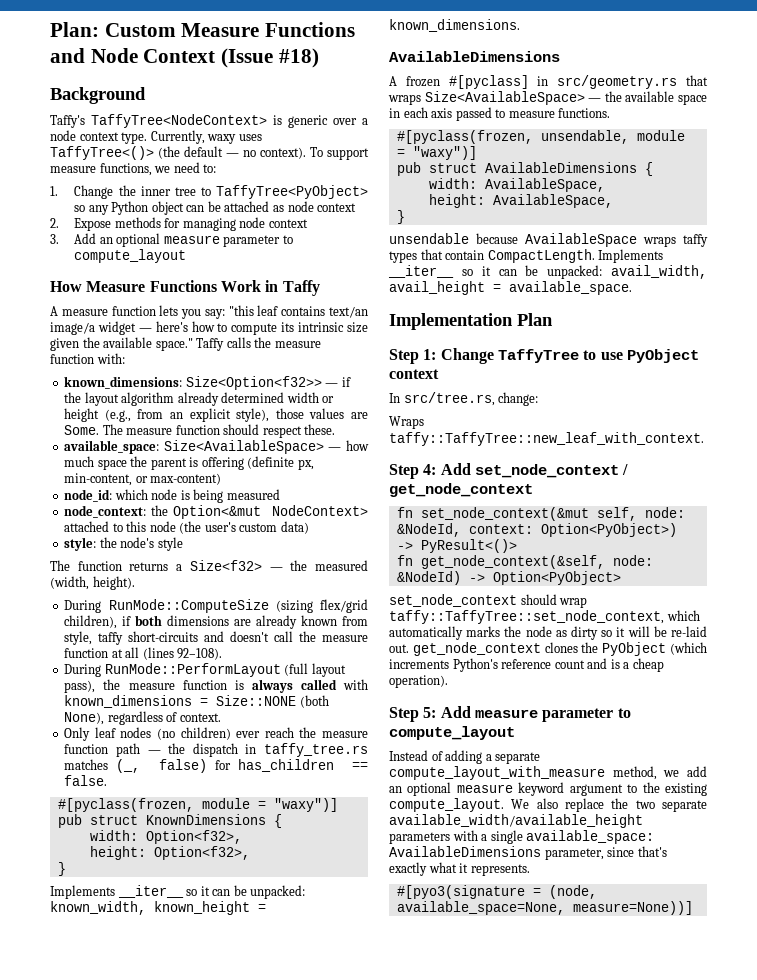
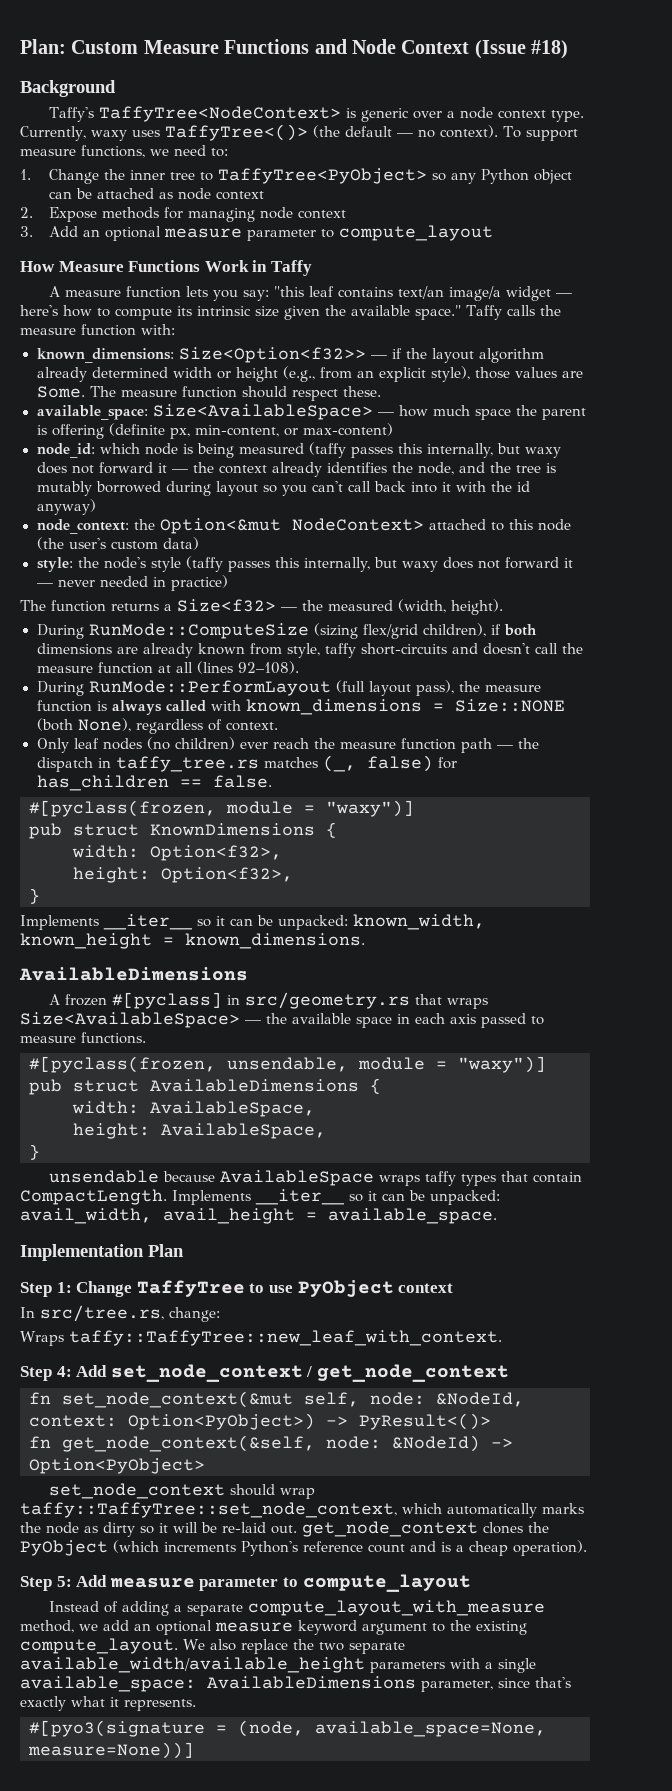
(280, 494) none -> [308,442,562,458] [36,462,556,477] [36,481,530,496] [36,499,96,515] (taffy passes this internally, but waxy does not forward it — the context already identifies the node, and the tree is mutably borrowed during layout so you can't call back into it with the id anyway)
(183, 544) none -> [185,556,574,572] [36,575,228,591] (taffy passes this internally, but waxy does not forward it — never needed in practice)

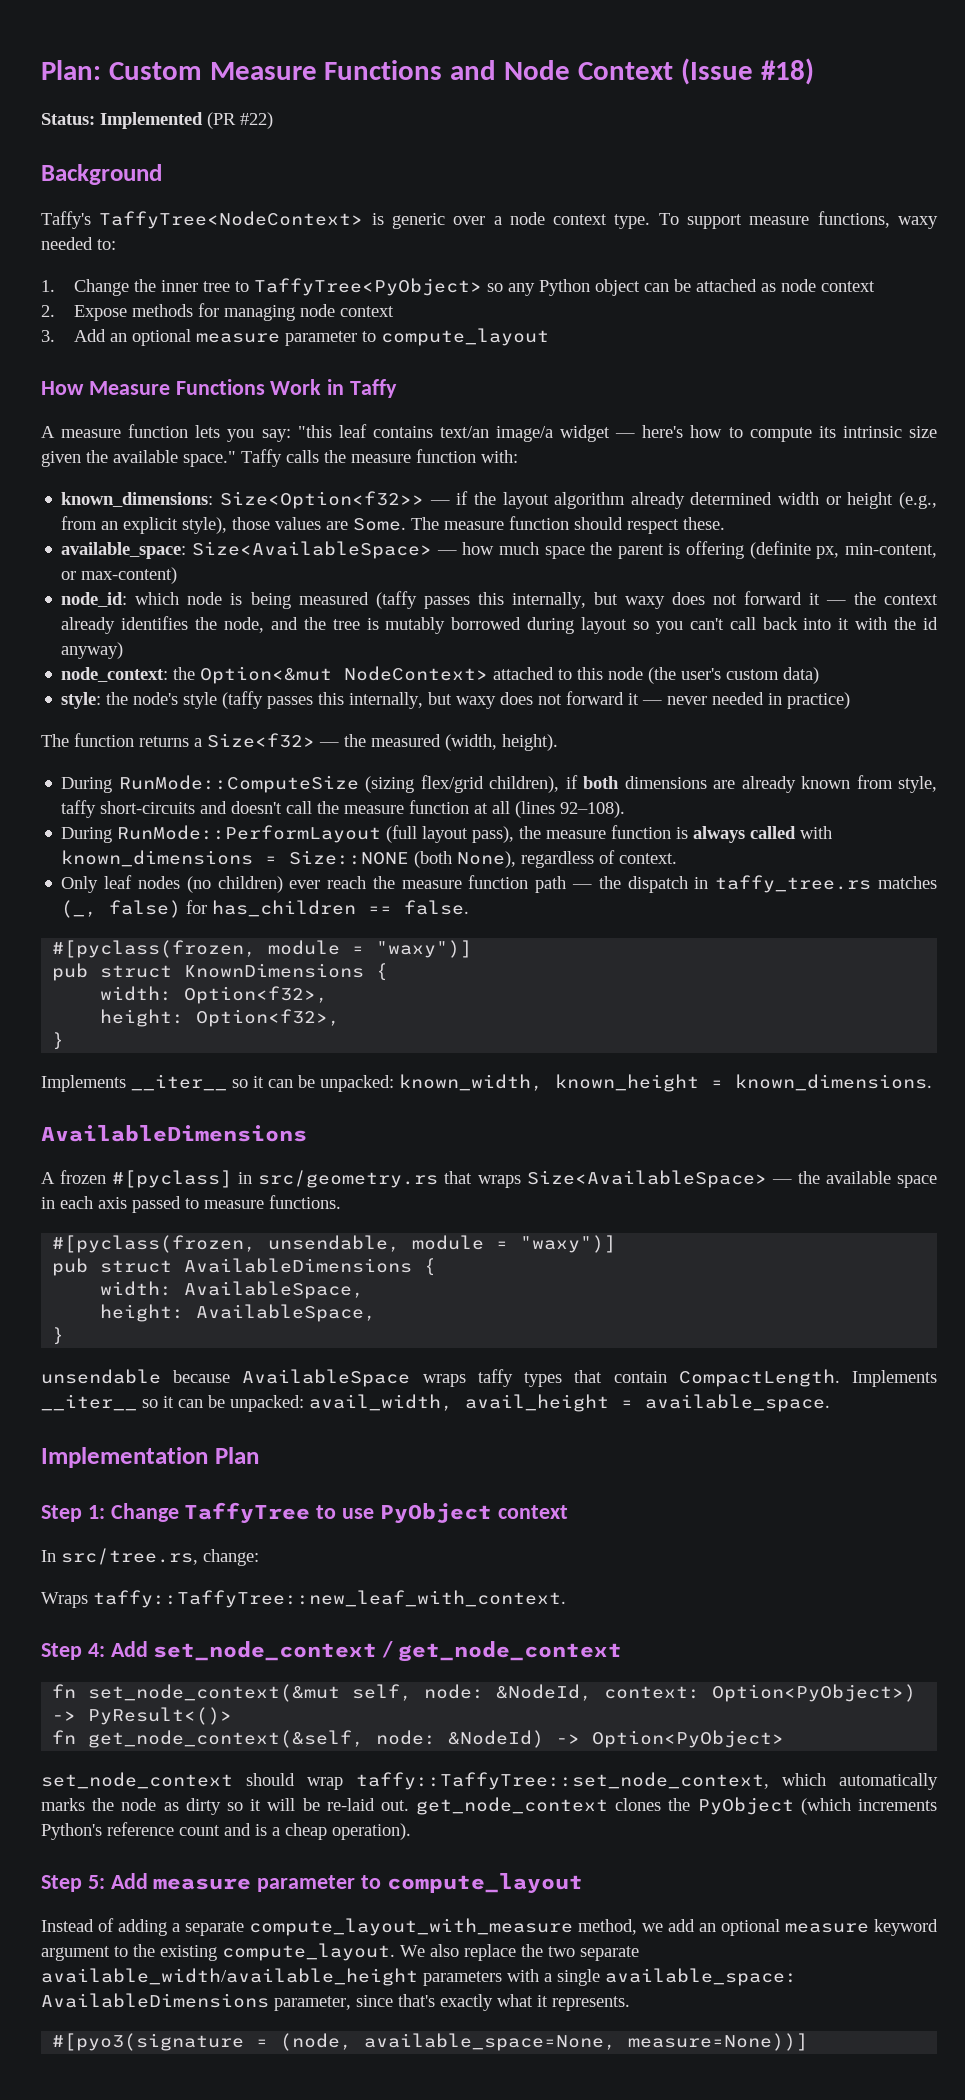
(569, 49) none -> [41,112,273,129] // Status: Implemented (PR #22)
[20,124,498,141] Currently, waxy uses TaffyTree<()> (the default — no context). -> (651, 221) none
[150,145,206,156] we need -> [897,216,938,229] [41,237,93,250] waxy needed

